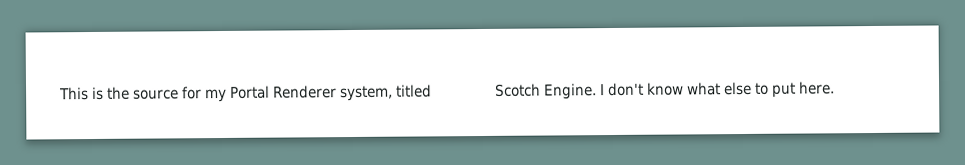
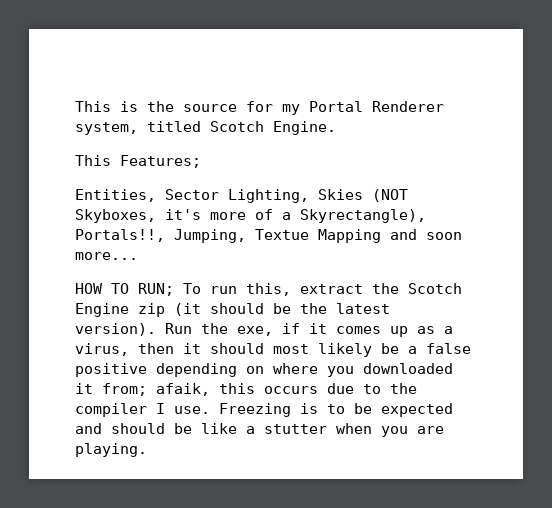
[600,81,835,98] I don't know what else to put here. -> [75,155,201,168] [75,189,408,203] [75,209,426,223] [75,229,462,243] [75,252,138,260] [75,283,462,296] [75,303,390,317] [75,323,453,337] [75,343,471,357] [75,363,453,377] [75,383,417,396] [75,403,453,417] [75,423,444,437] [75,443,147,457] // This Features; // Entities, Sector Lighting, Skies (NOT Skyboxes, it's more of a Skyrectangle), Portals!!, Jumping, Textue Mapping and soon more... // HOW TO RUN; To run this, extract the Scotch Engine zip (it should be the latest version). Run the exe, if it comes up as a virus, then it should most likely be a false positive depending on where you downloaded it from; afaik, this occurs due to the compiler I use. Freezing is to be expected and should be like a stutter when you are playing.

